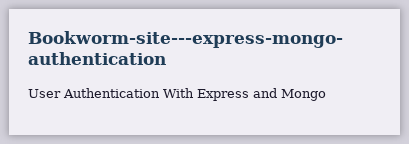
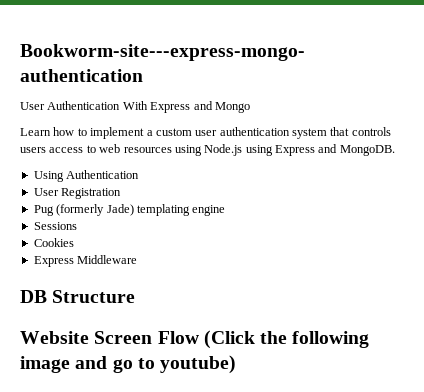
(326, 95) none -> [20,127,391,139] [20,144,395,156] [33,170,140,182] [33,188,122,199] [33,204,226,216] [33,222,77,230] [33,238,74,247] [33,255,138,267] [20,290,136,303] [20,330,370,349] [20,355,237,374] // Learn how to implement a custom user authentication system that controls users access to web resources using Node.js using Express and MongoDB. // Using Authentication // User Registration // Pug (formerly Jade) templating engine // Sessions // Cookies // Express Middleware // DB Structure // Website Screen Flow (Click the following image and go to youtube)

